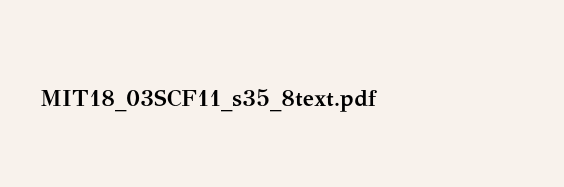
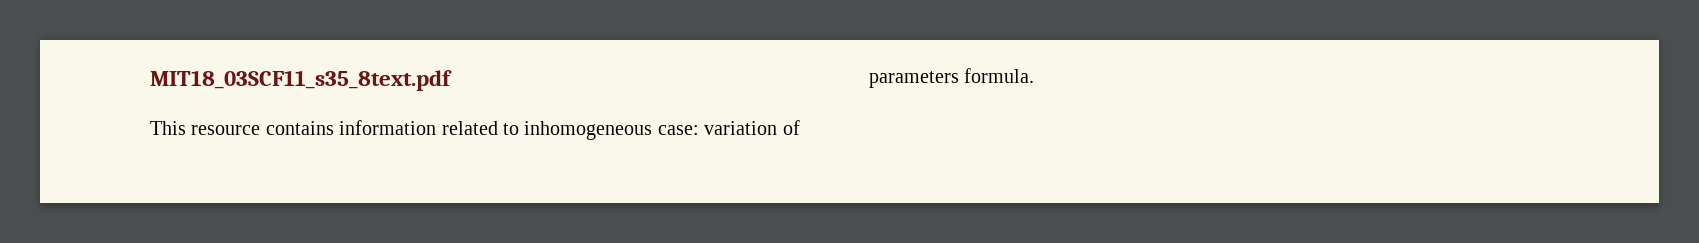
(377, 100) none -> [150,120,800,140] [869,68,1035,88] // This resource contains information related to inhomogeneous case: variation of parameters formula.

